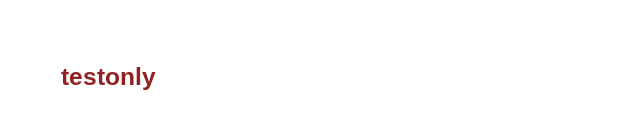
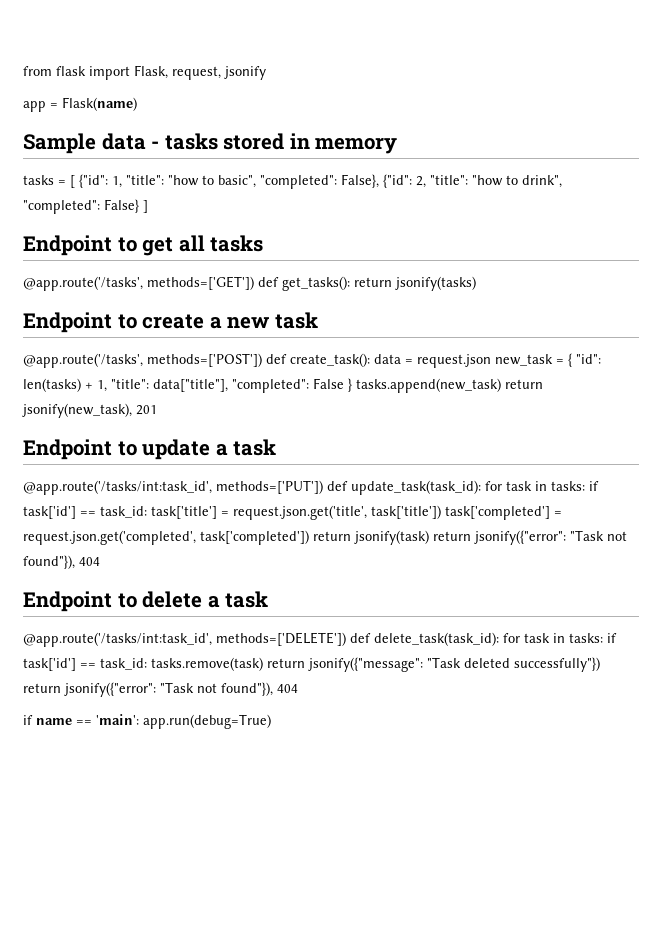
[61,67,156,90] testonly -> [23,65,266,80] [23,97,137,112] [23,133,398,154] [23,174,562,189] [23,199,148,214] [23,235,264,256] [23,276,476,291] [23,312,318,333] [23,353,601,368] [23,378,543,393] [22,403,157,418] [23,439,277,460] [23,480,599,495] [23,505,562,520] [23,530,627,545] [23,555,100,569] [23,591,269,612] [23,632,617,647] [23,657,600,672] [23,682,298,697] [23,714,271,729] from flask import Flask, request, jsonify // app = Flask(name) // Sample data - tasks stored in memory // tasks = [ {"id": 1, "title": "how to basic", "completed": False}, {"id": 2, "title": "how to drink", "completed": False} ] // Endpoint to get all tasks // @app.route('/tasks', methods=['GET']) def get_tasks(): return jsonify(tasks) // Endpoint to create a new task // @app.route('/tasks', methods=['POST']) def create_task(): data = request.json new_task = { "id": len(tasks) + 1, "title": data["title"], "completed": False } tasks.append(new_task) return jsonify(new_task), 201 // Endpoint to update a task // @app.route('/tasks/int:task_id', methods=['PUT']) def update_task(task_id): for task in tasks: if task['id'] == task_id: task['title'] = request.json.get('title', task['title']) task['completed'] = request.json.get('completed', task['completed']) return jsonify(task) return jsonify({"error": "Task not found"}), 404 // Endpoint to delete a task // @app.route('/tasks/int:task_id', methods=['DELETE']) def delete_task(task_id): for task in tasks: if task['id'] == task_id: tasks.remove(task) return jsonify({"message": "Task deleted successfully"}) return jsonify({"error": "Task not found"}), 404 // if name == 'main': app.run(debug=True)

